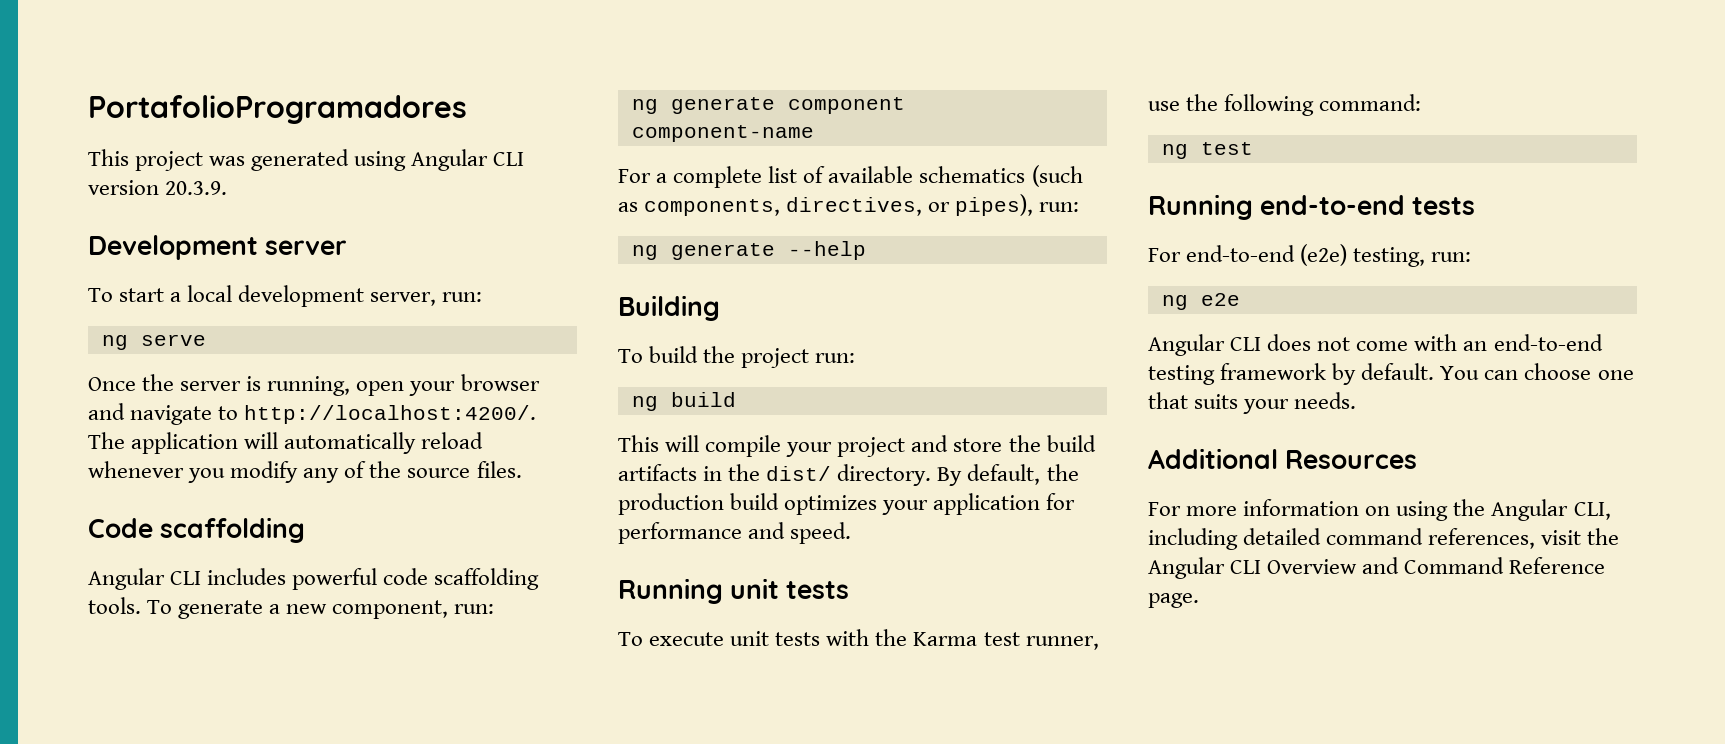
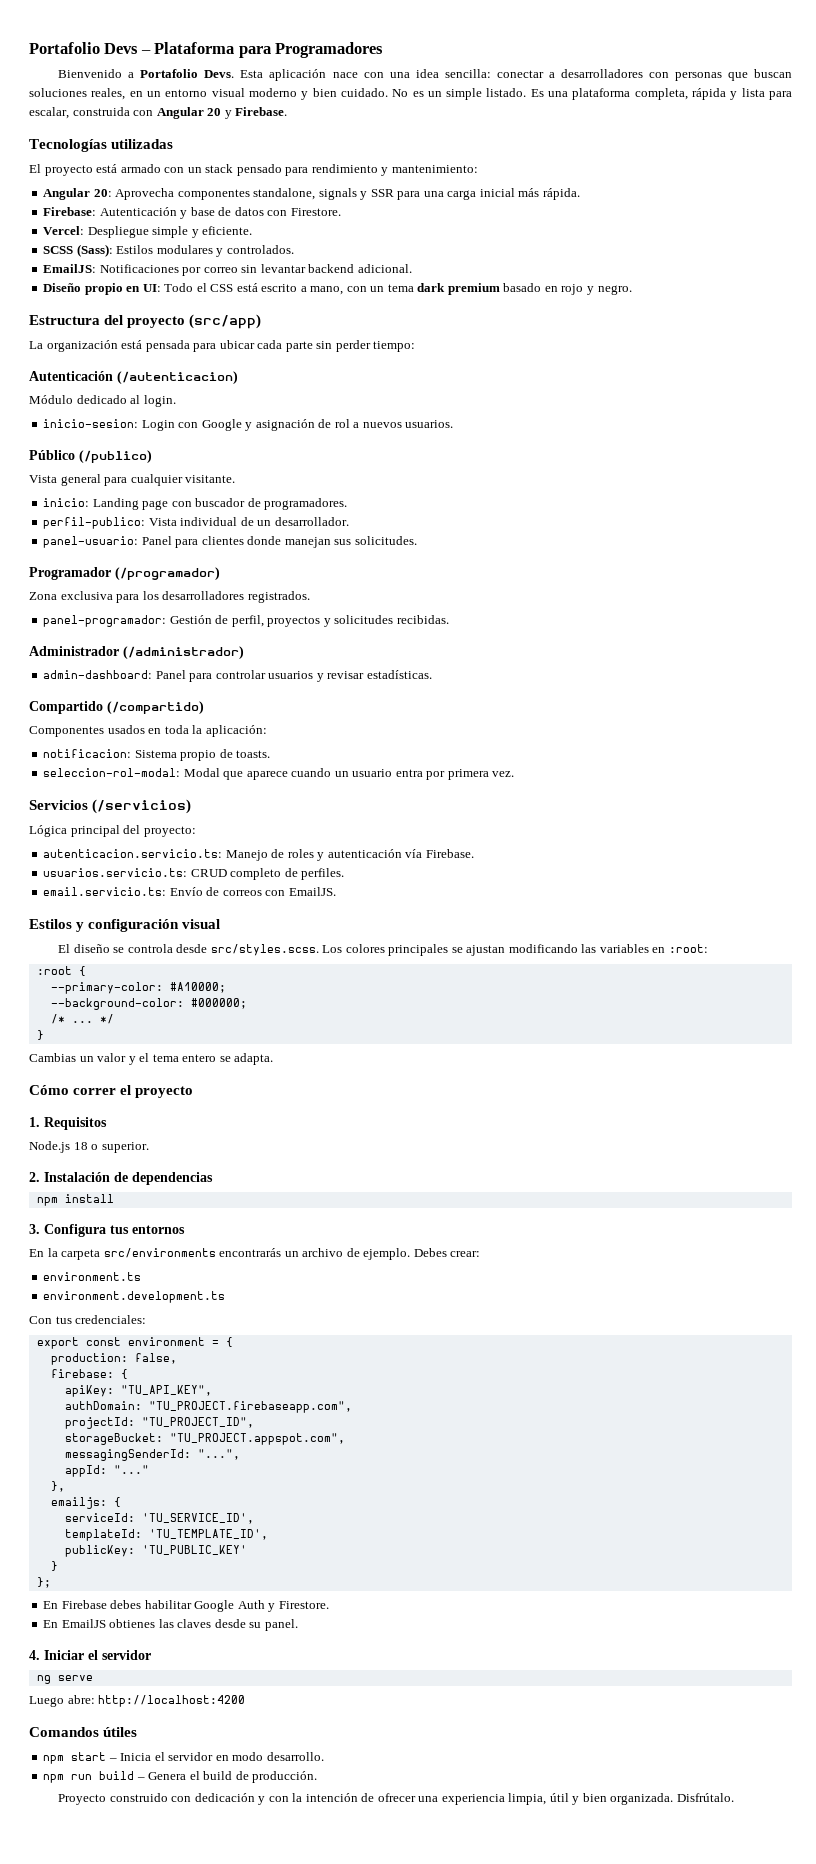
[88,95,467,124] [88,149,525,171] [88,180,228,195] [88,235,348,260] [88,285,483,307] [101,334,206,350] [88,374,540,396] [88,403,537,425] [88,432,484,454] [88,461,522,483] [88,517,306,543] [88,568,540,590] [88,597,495,619] [631,97,905,114] [631,125,814,142] [618,165,1083,188] [618,194,1080,216] [631,241,866,260] [618,295,720,321] [618,346,856,368] [631,392,736,411] [618,435,1096,457] [618,464,1079,486] [618,493,1076,515] [618,522,852,544] [618,578,850,604] [618,629,1099,650] [1148,94,1422,116] [1161,142,1253,159] [1148,194,1476,220] [1148,244,1472,267] [1161,293,1240,310] [1148,334,1603,356] [1148,363,1634,385] [1148,392,1357,414] [1148,448,1418,469] [1148,499,1611,521] [1148,528,1620,550] [1148,557,1606,579] [1148,593,1199,608] PortafolioProgramadores // This project was generated using Angular CLI version 20.3.9. // Development server // To start a local development server, run: // ng serve // Once the server is running, open your browser and navigate to http://localhost:4200/. The application will automatically reload whenever you modify any of the source files. // Code scaffolding // Angular CLI includes powerful code scaffolding tools. To generate a new component, run: // ng generate component component-name // For a complete list of available schematics (such as components, directives, or pipes), run: // ng generate --help // Building // To build the project run: // ng build // This will compile your project and store the build artifacts in the dist/ directory. By default, the production build optimizes your application for performance and speed. // Running unit tests // To execute unit tests with the Karma test runner, use the following command: // ng test // Running end-to-end tests // For end-to-end (e2e) testing, run: // ng e2e // Angular CLI does not come with an end-to-end testing framework by default. You can choose one that suits your needs. // Additional Resources // For more information on using the Angular CLI, including detailed command references, visit the Angular CLI Overview and Command Reference page. -> [29,42,384,58] [58,69,793,81] [29,88,793,100] [29,107,288,119] [29,139,174,152] [29,164,478,176] [43,188,580,200] [43,207,341,219] [43,226,253,238] [43,244,294,257] [43,264,412,276] [43,283,632,295] [29,314,262,329] [29,340,416,352] [29,371,238,384] [29,395,176,407] [43,419,454,431] [29,450,152,463] [29,474,236,486] [43,498,348,510] [43,517,349,529] [43,536,417,548] [29,567,220,580] [29,591,310,603] [43,615,449,627] [29,646,244,659] [43,670,432,682] [29,701,204,714] [29,725,267,737] [43,749,271,761] [43,768,515,780] [29,799,192,814] [29,825,196,837] [43,849,474,861] [43,868,345,880] [43,887,336,896] [29,919,221,932] [58,944,708,956] [36,966,86,976] [50,982,226,994] [50,998,247,1010] [50,1014,114,1024] [36,1030,44,1040] [29,1053,274,1065] [29,1085,194,1098] [29,1117,107,1130] [29,1141,149,1153] [29,1172,213,1185] [36,1194,114,1206] [29,1224,185,1237] [29,1248,481,1260] [43,1272,142,1281] [43,1291,226,1303] [29,1315,147,1324] [36,1337,233,1349] [50,1353,177,1365] [50,1369,128,1379] [64,1385,212,1397] [64,1401,352,1413] [64,1417,254,1429] [64,1433,345,1445] [64,1449,240,1461] [64,1465,149,1477] [50,1481,65,1492] [50,1497,121,1509] [64,1513,254,1524] [64,1529,268,1541] [64,1545,247,1557] [50,1561,58,1571] [36,1577,51,1588] [43,1600,329,1612] [43,1619,298,1631] [29,1650,151,1660] [36,1675,93,1684] [29,1695,246,1707] [29,1727,138,1737] [43,1752,324,1764] [43,1771,318,1783] [58,1793,734,1805] Portafolio Devs – Plataforma para Programadores // Bienvenido a Portafolio Devs. Esta aplicación nace con una idea sencilla: conectar a desarrolladores con personas que buscan soluciones reales, en un entorno visual moderno y bien cuidado. No es un simple listado. Es una plataforma completa, rápida y lista para escalar, construida con Angular 20 y Firebase. // Tecnologías utilizadas // El proyecto está armado con un stack pensado para rendimiento y mantenimiento: // Angular 20: Aprovecha componentes standalone, signals y SSR para una carga inicial más rápida. // Firebase: Autenticación y base de datos con Firestore. // Vercel: Despliegue simple y eficiente. // SCSS (Sass): Estilos modulares y controlados. // EmailJS: Notificaciones por correo sin levantar backend adicional. // Diseño propio en UI: Todo el CSS está escrito a mano, con un tema dark premium basado en rojo y negro. // Estructura del proyecto (src/app) // La organización está pensada para ubicar cada parte sin perder tiempo: // Autenticación (/autenticacion) // Módulo dedicado al login. // inicio-sesion: Login con Google y asignación de rol a nuevos usuarios. // Público (/publico) // Vista general para cualquier visitante. // inicio: Landing page con buscador de programadores. // perfil-publico: Vista individual de un desarrollador. // panel-usuario: Panel para clientes donde manejan sus solicitudes. // Programador (/programador) // Zona exclusiva para los desarrolladores registrados. // panel-programador: Gestión de perfil, proyectos y solicitudes recibidas. // Administrador (/administrador) // admin-dashboard: Panel para controlar usuarios y revisar estadísticas. // Compartido (/compartido) // Componentes usados en toda la aplicación: // notificacion: Sistema propio de toasts. // seleccion-rol-modal: Modal que aparece cuando un usuario entra por primera vez. // Servicios (/servicios) // Lógica principal del proyecto: // autenticacion.servicio.ts: Manejo de roles y autenticación vía Firebase. // usuarios.servicio.ts: CRUD completo de perfiles. // email.servicio.ts: Envío de correos con EmailJS. // Estilos y configuración visual // El diseño se controla desde src/styles.scss. Los colores principales se ajustan modificando las variables en :root: // :root { // --primary-color: #A10000; // --background-color: #000000; // /* ... */ // } // Cambias un valor y el tema entero se adapta. // Cómo correr el proyecto // 1. Requisitos // Node.js 18 o superior. // 2. Instalación de dependencias // npm install // 3. Configura tus entornos // En la carpeta src/environments encontrarás un archivo de ejemplo. Debes crear: // environment.ts // environment.development.ts // Con tus credenciales: // export const environment = { // production: false, // firebase: { // apiKey: "TU_API_KEY", // authDomain: "TU_PROJECT.firebaseapp.com", // projectId: "TU_PROJECT_ID", // storageBucket: "TU_PROJECT.appspot.com", // messagingSenderId: "...", // appId: "..." // }, // emailjs: { // serviceId: 'TU_SERVICE_ID', // templateId: 'TU_TEMPLATE_ID', // publicKey: 'TU_PUBLIC_KEY' // } // }; // En Firebase debes habilitar Google Auth y Firestore. // En EmailJS obtienes las claves desde su panel. // 4. Iniciar el servidor // ng serve // Luego abre: http://localhost:4200 // Comandos útiles // npm start – Inicia el servidor en modo desarrollo. // npm run build – Genera el build de producción. // Proyecto construido con dedicación y con la intención de ofrecer una experiencia limpia, útil y bien organizada. Disfrútalo.

